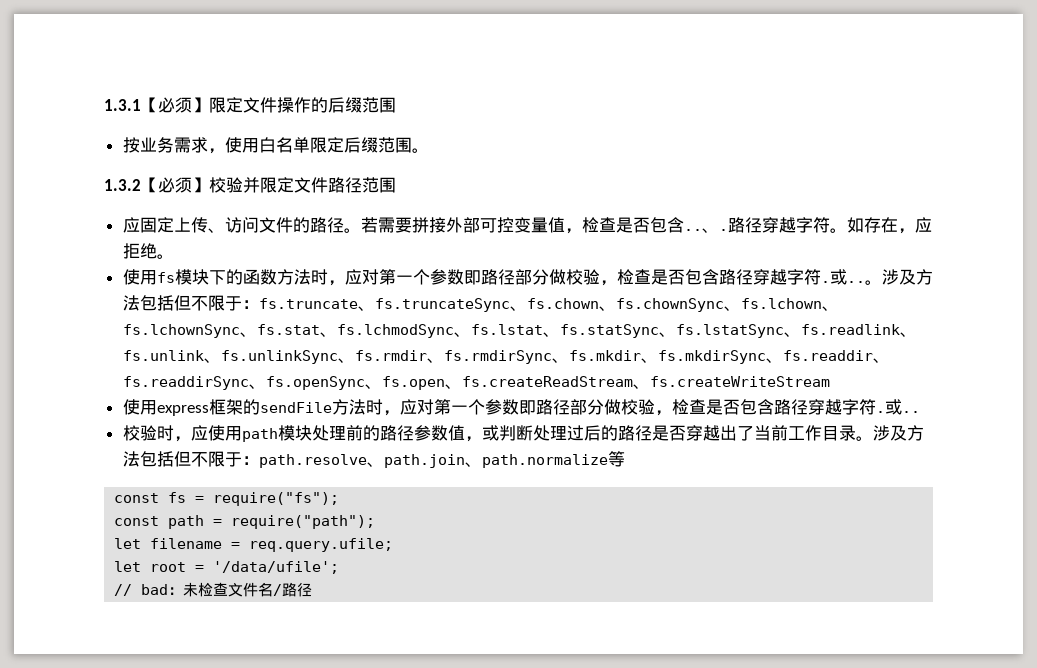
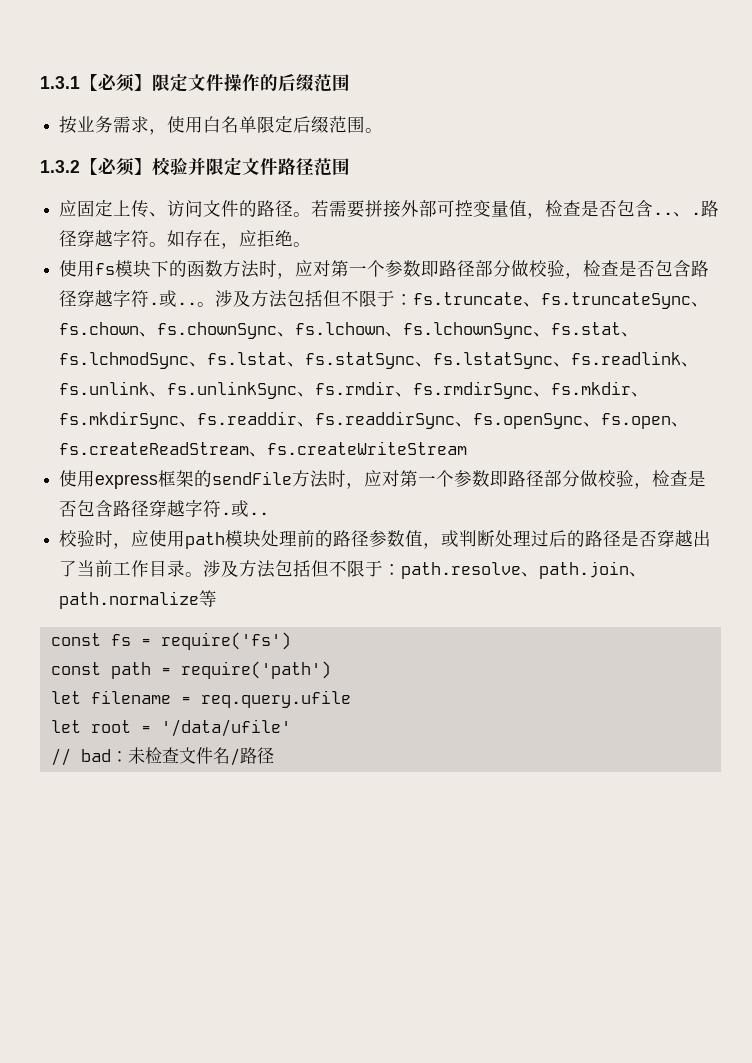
[213,492,340,506] require("fs"); -> [160,632,291,650] require('fs')
[231,515,376,529] require("path"); -> [180,661,331,679] require('path')
[249,538,394,552] req.query.ufile; -> [200,690,351,708] req.query.ufile
[213,561,340,574] '/data/ufile'; -> [160,719,291,737] '/data/ufile'

